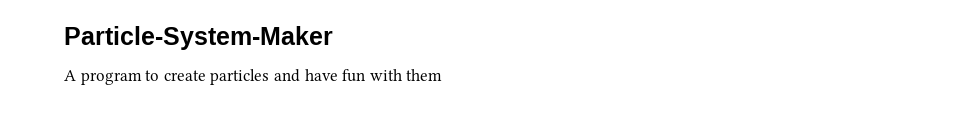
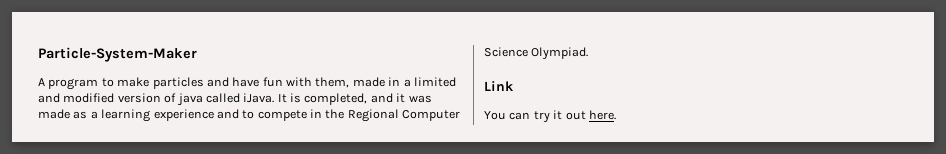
[163,70,206,81] create -> [117,77,150,87] make
[406,69,443,81] them -> [315,77,456,88] [38,93,432,106] [38,109,461,122] [484,47,589,60] [484,81,514,91] [484,110,616,123] them, made in a limited and modified version of java called iJava. It is completed, and it was made as a learning experience and to compete in the Regional Computer Science Olympiad. // Link // You can try it out here.

